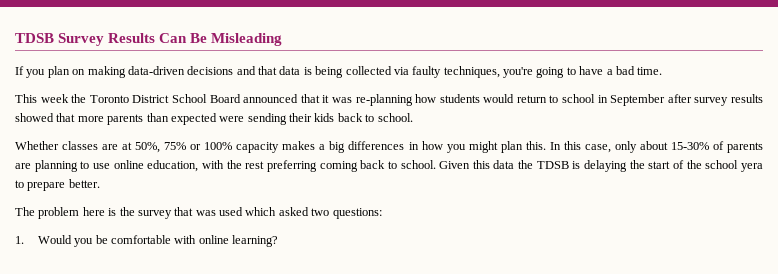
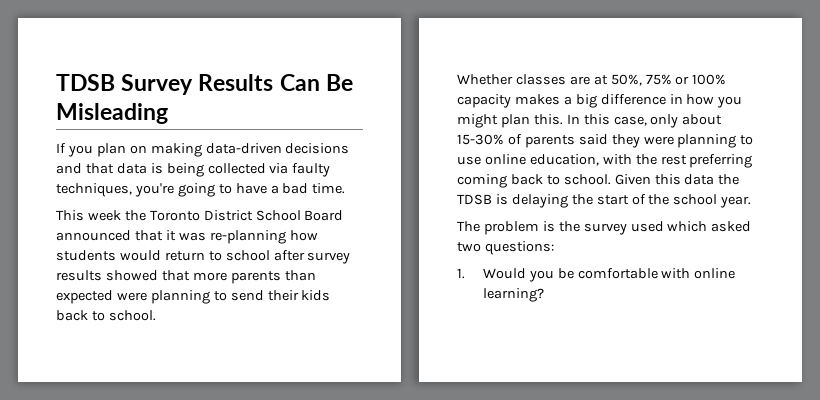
[597,94,666,106] in September -> (270, 255) none
[247,113,287,125] sending -> [150,290,264,304] planning to send
[348,141,405,150] differences -> [600,94,666,105] difference
[15,163,31,169] are -> [578,134,674,148] said they were
[741,163,764,172] [15,179,100,191] yera to prepare better. -> [720,196,752,208] year.
[82,207,105,216] here -> (539, 228) none
[174,207,216,216] that was -> (627, 229) none

